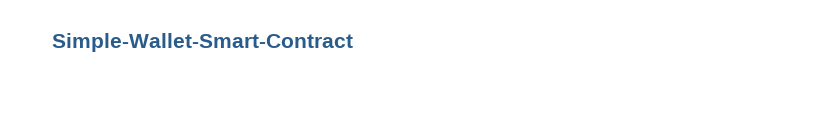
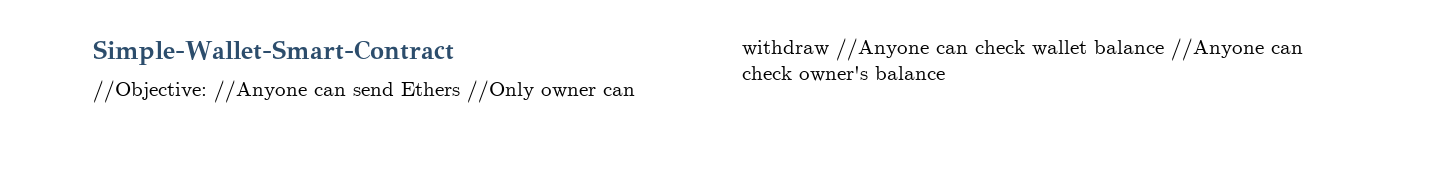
(353, 42) none -> [93,80,635,103] [742,38,1303,61] [742,66,945,82] // //Objective: //Anyone can send Ethers //Only owner can withdraw //Anyone can check wallet balance //Anyone can check owner's balance

